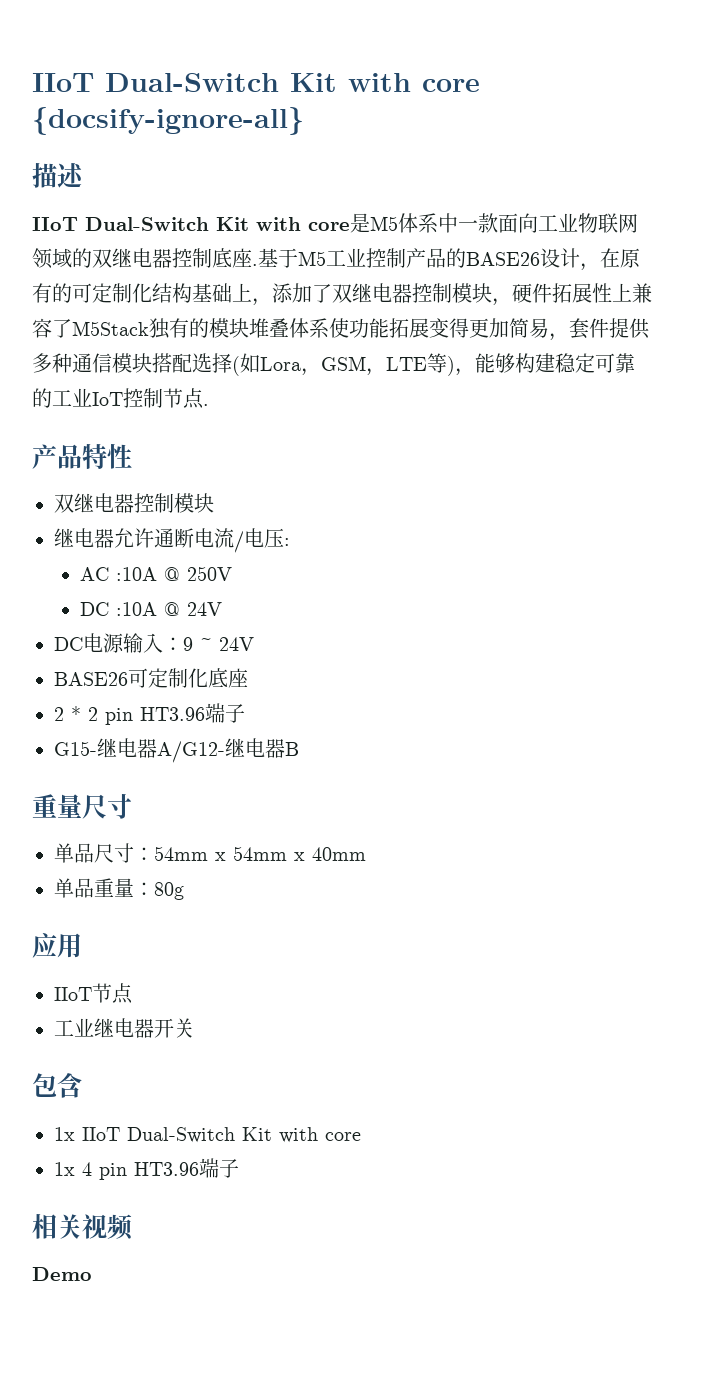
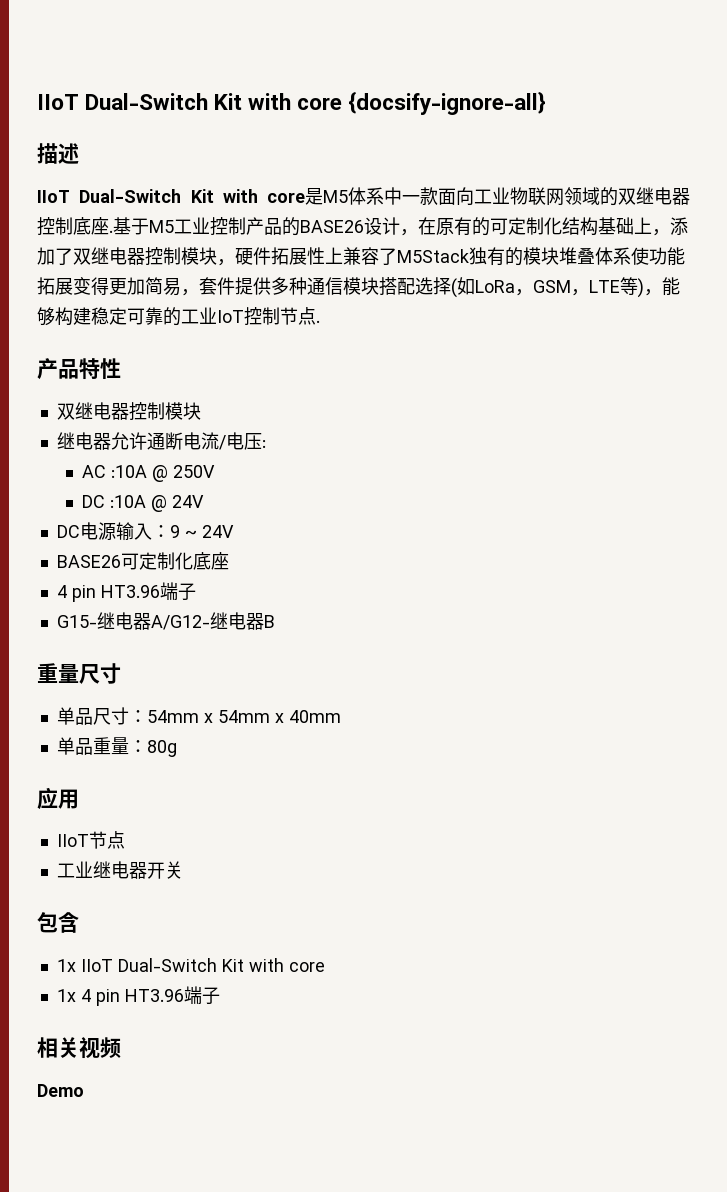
[260,357,301,371] Lora -> [475,280,515,293] LoRa
[54,706,98,721] 2 * 2 -> [56,585,67,598] 4

